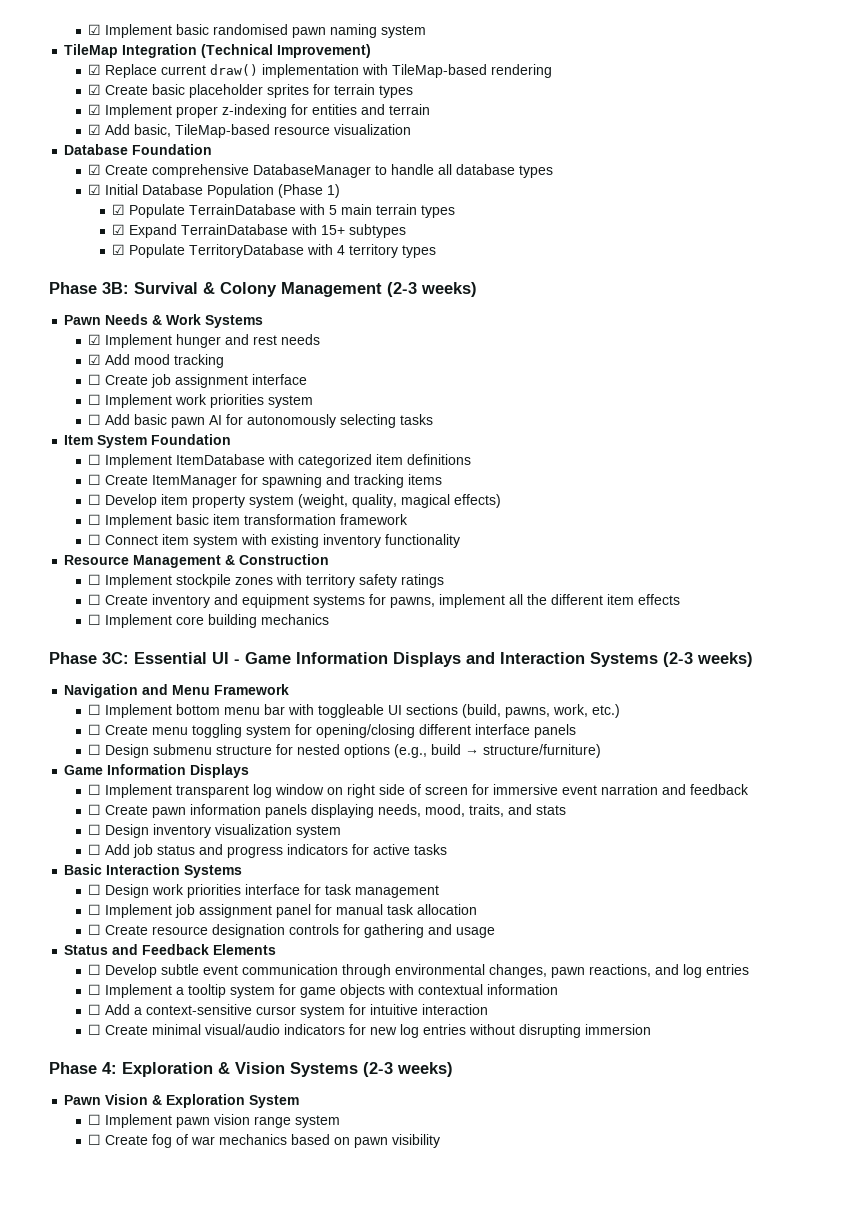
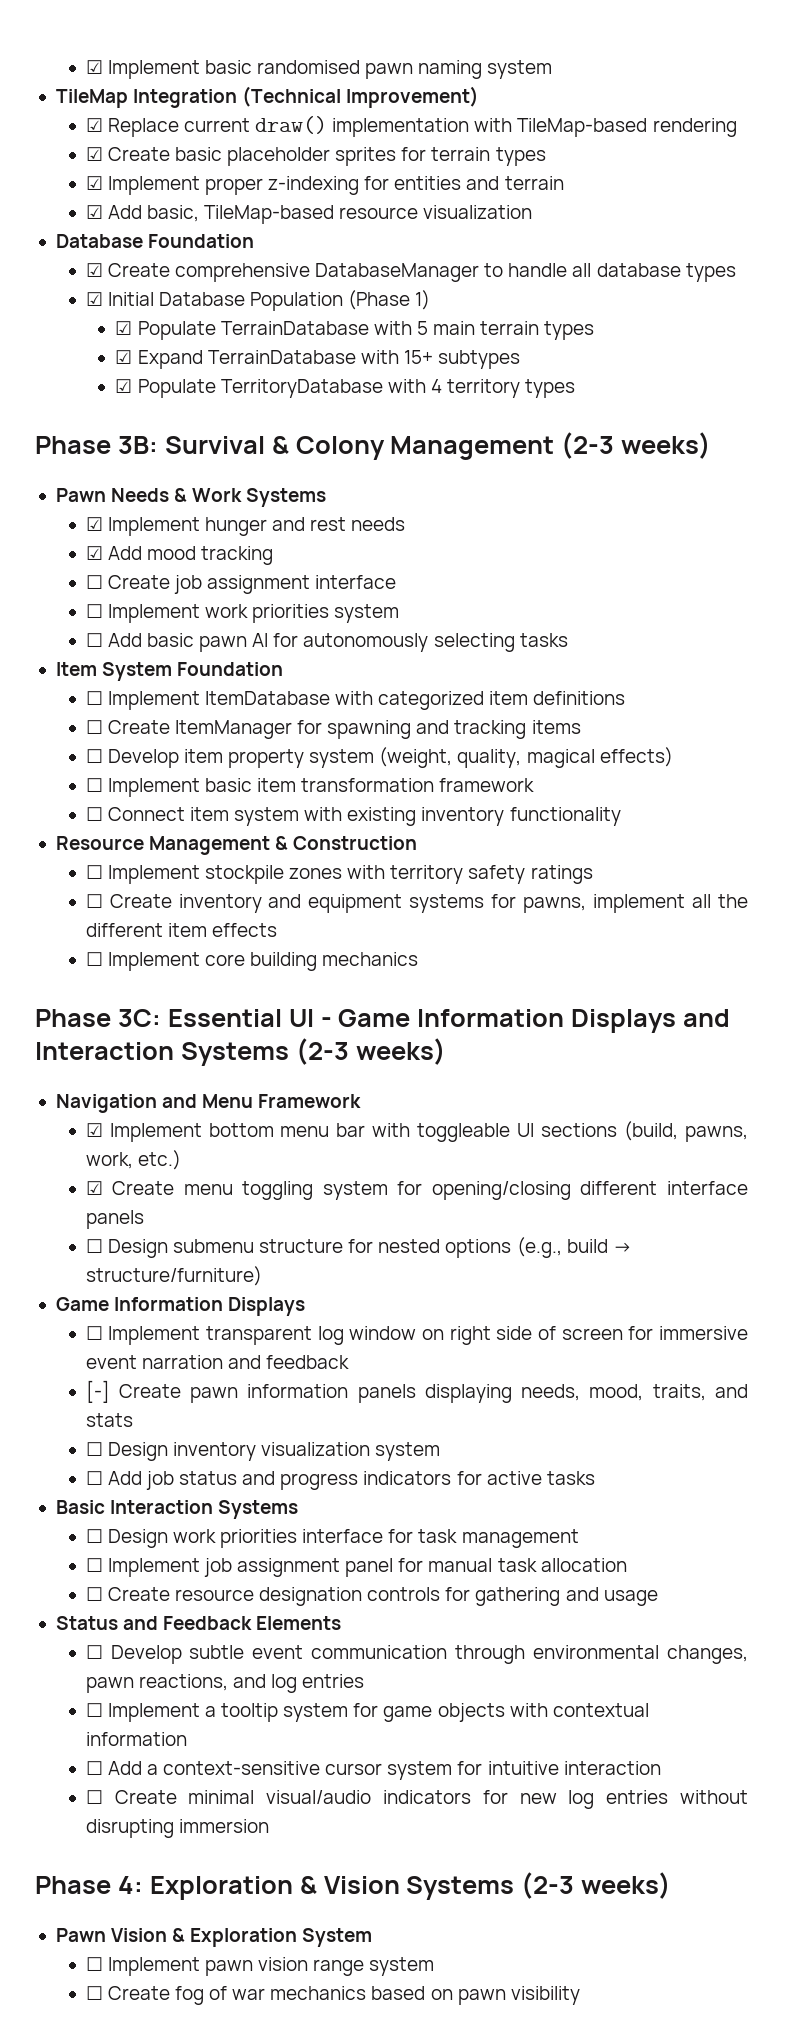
[88,704,102,715] ☐ -> [85,1123,103,1137] ☑
[88,724,102,735] ☐ -> [85,1181,103,1195] ☑
[88,804,102,815] ☐ -> [85,1380,110,1403] [-]

